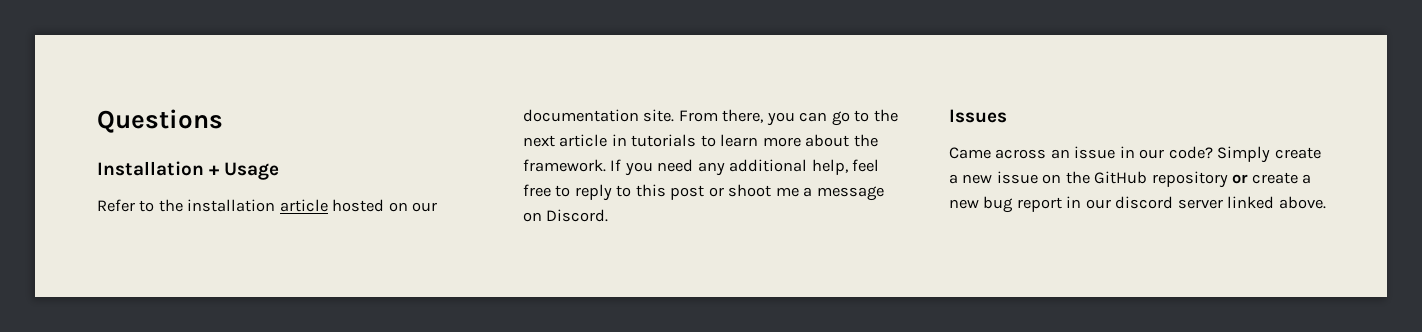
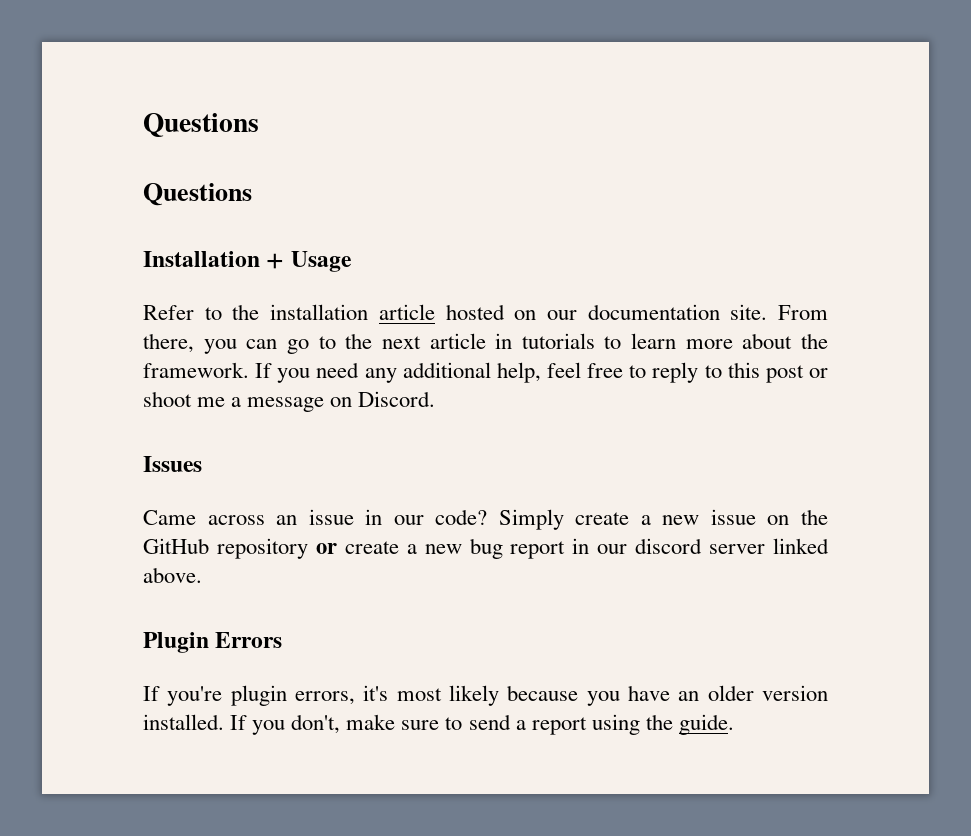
[97,109,223,133] Questions -> [143,113,259,137] [143,183,252,206] Questions // Questions
(1326, 202) none -> [143,632,283,653] [143,685,829,706] [143,714,734,735] // Plugin Errors // If you're plugin errors, it's most likely because you have an older version installed. If you don't, make sure to send a report using the guide.

